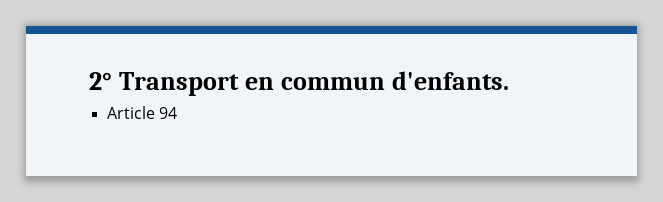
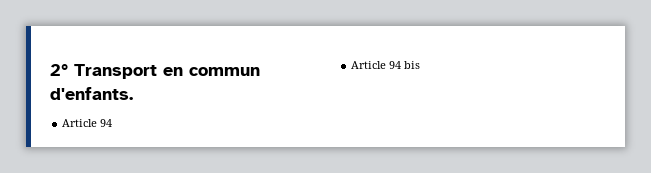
(177, 113) none -> [351,61,421,69] // Article 94 bis

